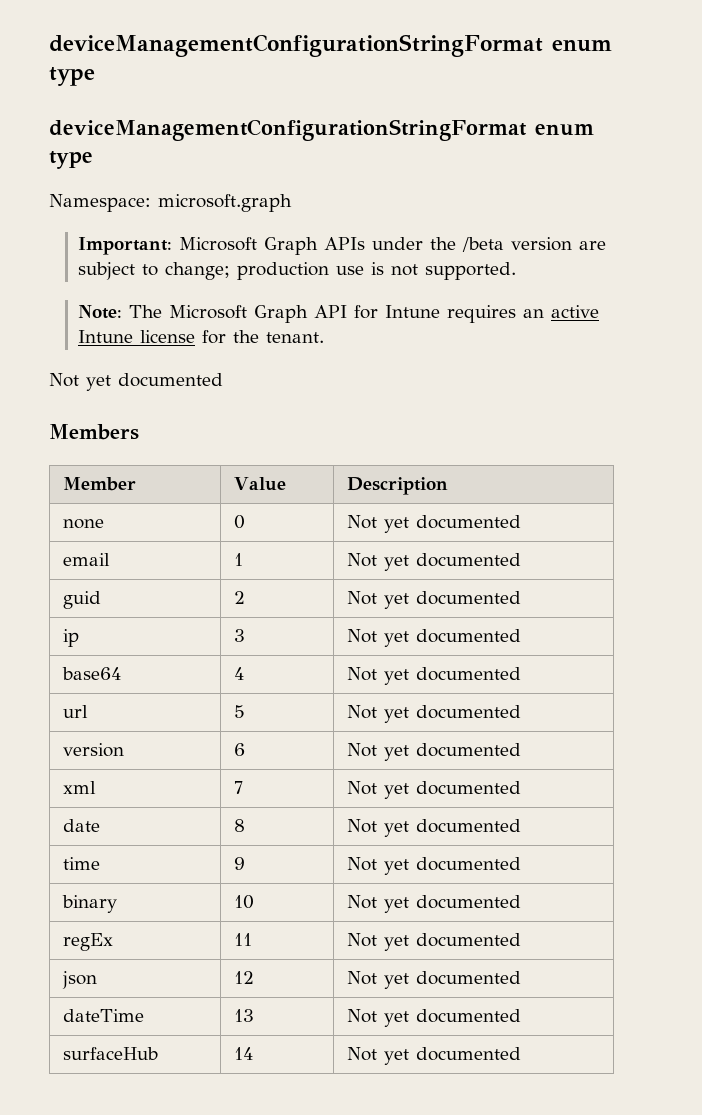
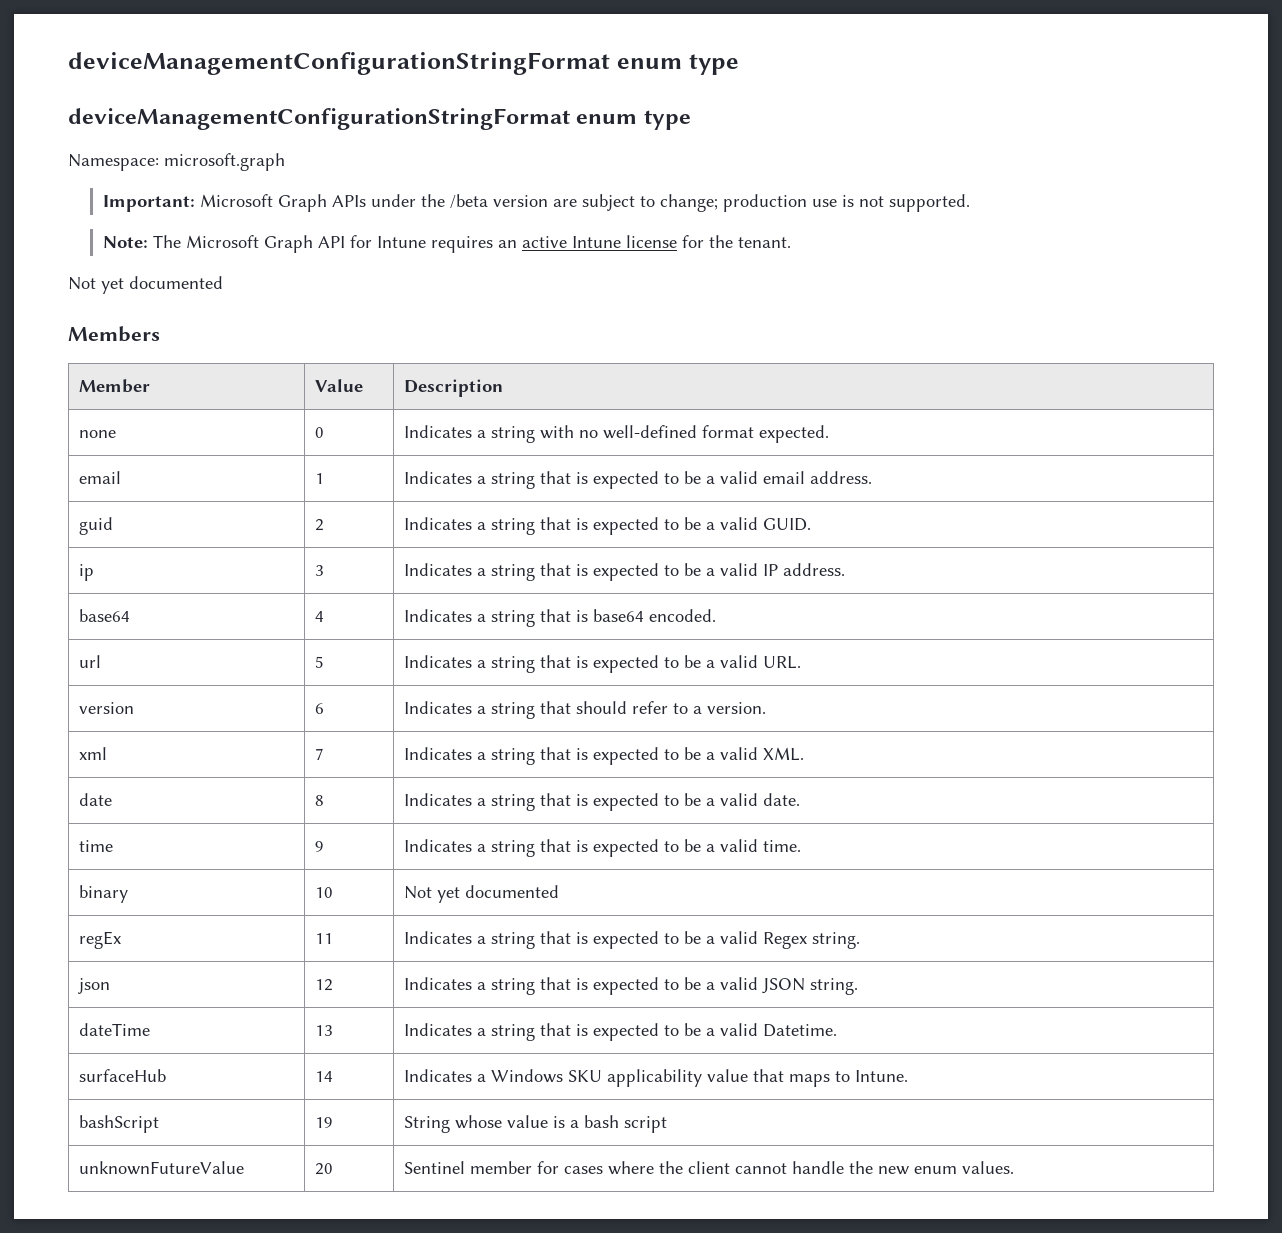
[347,515,522,533] [63,553,111,566] [234,553,244,566] [347,553,522,571] [63,591,102,609] [234,591,246,604] [347,591,522,609] [63,629,80,647] [234,629,246,642] [347,629,522,647] [62,667,122,680] [234,667,245,680] [347,667,522,685] [63,705,89,718] [234,705,246,718] [347,705,522,723] [63,743,125,757] [234,743,246,756] [347,743,522,761] [63,781,97,794] [234,781,244,794] [347,781,522,799] [63,819,101,832] [234,819,246,832] [347,819,522,837] [63,857,101,870] [234,857,246,870] [347,857,522,875] Not yet documented // email | 1 | Not yet documented // guid | 2 | Not yet documented // ip | 3 | Not yet documented // base64 | 4 | Not yet documented // url | 5 | Not yet documented // version | 6 | Not yet documented // xml | 7 | Not yet documented // date | 8 | Not yet documented // time | 9 | Not yet documented -> [403,425,829,443] [78,471,121,484] [314,473,324,484] [403,471,872,489] [78,517,113,535] [314,519,324,531] [403,517,811,535] [78,564,94,581] [314,565,324,576] [403,563,845,581] [78,609,130,622] [314,611,324,622] [403,609,716,627] [78,655,101,668] [314,656,324,668] [403,655,801,673] [78,702,134,714] [314,703,324,714] [403,701,766,719] [78,747,107,760] [314,748,324,760] [403,747,804,765] [78,793,112,806] [314,795,324,806] [403,793,800,811] [78,840,113,852] [314,841,324,852] [403,839,801,857] Indicates a string with no well-defined format expected. // email | 1 | Indicates a string that is expected to be a valid email address. // guid | 2 | Indicates a string that is expected to be a valid GUID. // ip | 3 | Indicates a string that is expected to be a valid IP address. // base64 | 4 | Indicates a string that is base64 encoded. // url | 5 | Indicates a string that is expected to be a valid URL. // version | 6 | Indicates a string that should refer to a version. // xml | 7 | Indicates a string that is expected to be a valid XML. // date | 8 | Indicates a string that is expected to be a valid date. // time | 9 | Indicates a string that is expected to be a valid time.
[347,933,522,951] [62,971,98,989] [234,971,255,984] [347,971,522,989] [63,1009,145,1022] [234,1009,255,1022] [347,1009,522,1027] [63,1047,159,1060] [234,1047,254,1060] [347,1047,522,1065] Not yet documented // json | 12 | Not yet documented // dateTime | 13 | Not yet documented // surfaceHub | 14 | Not yet documented -> [403,931,860,949] [77,978,110,994] [314,979,333,991] [403,977,858,995] [78,1023,150,1036] [314,1025,333,1036] [403,1023,837,1041] [78,1069,166,1082] [314,1071,333,1082] [403,1069,908,1087] [78,1115,159,1133] [314,1117,333,1128] [403,1115,667,1133] [78,1161,244,1175] [314,1163,333,1175] [403,1161,1014,1175] Indicates a string that is expected to be a valid Regex string. // json | 12 | Indicates a string that is expected to be a valid JSON string. // dateTime | 13 | Indicates a string that is expected to be a valid Datetime. // surfaceHub | 14 | Indicates a Windows SKU applicability value that maps to Intune. // bashScript | 19 | String whose value is a bash script // unknownFutureValue | 20 | Sentinel member for cases where the client cannot handle the new enum values.

